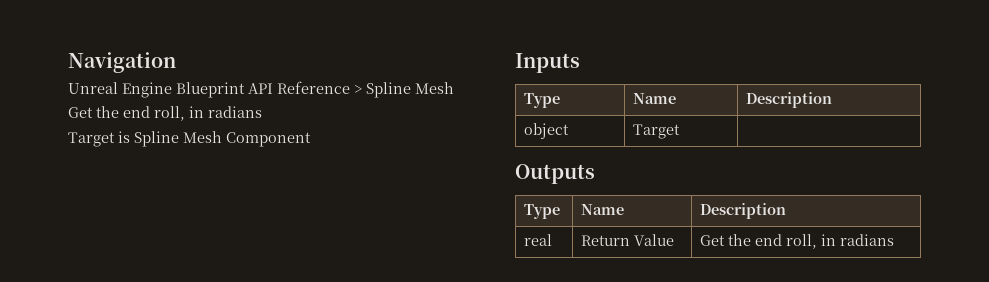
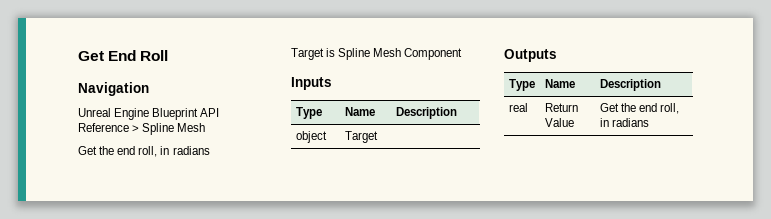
(68, 62) none -> [78,50,169,61] Get End Roll //

